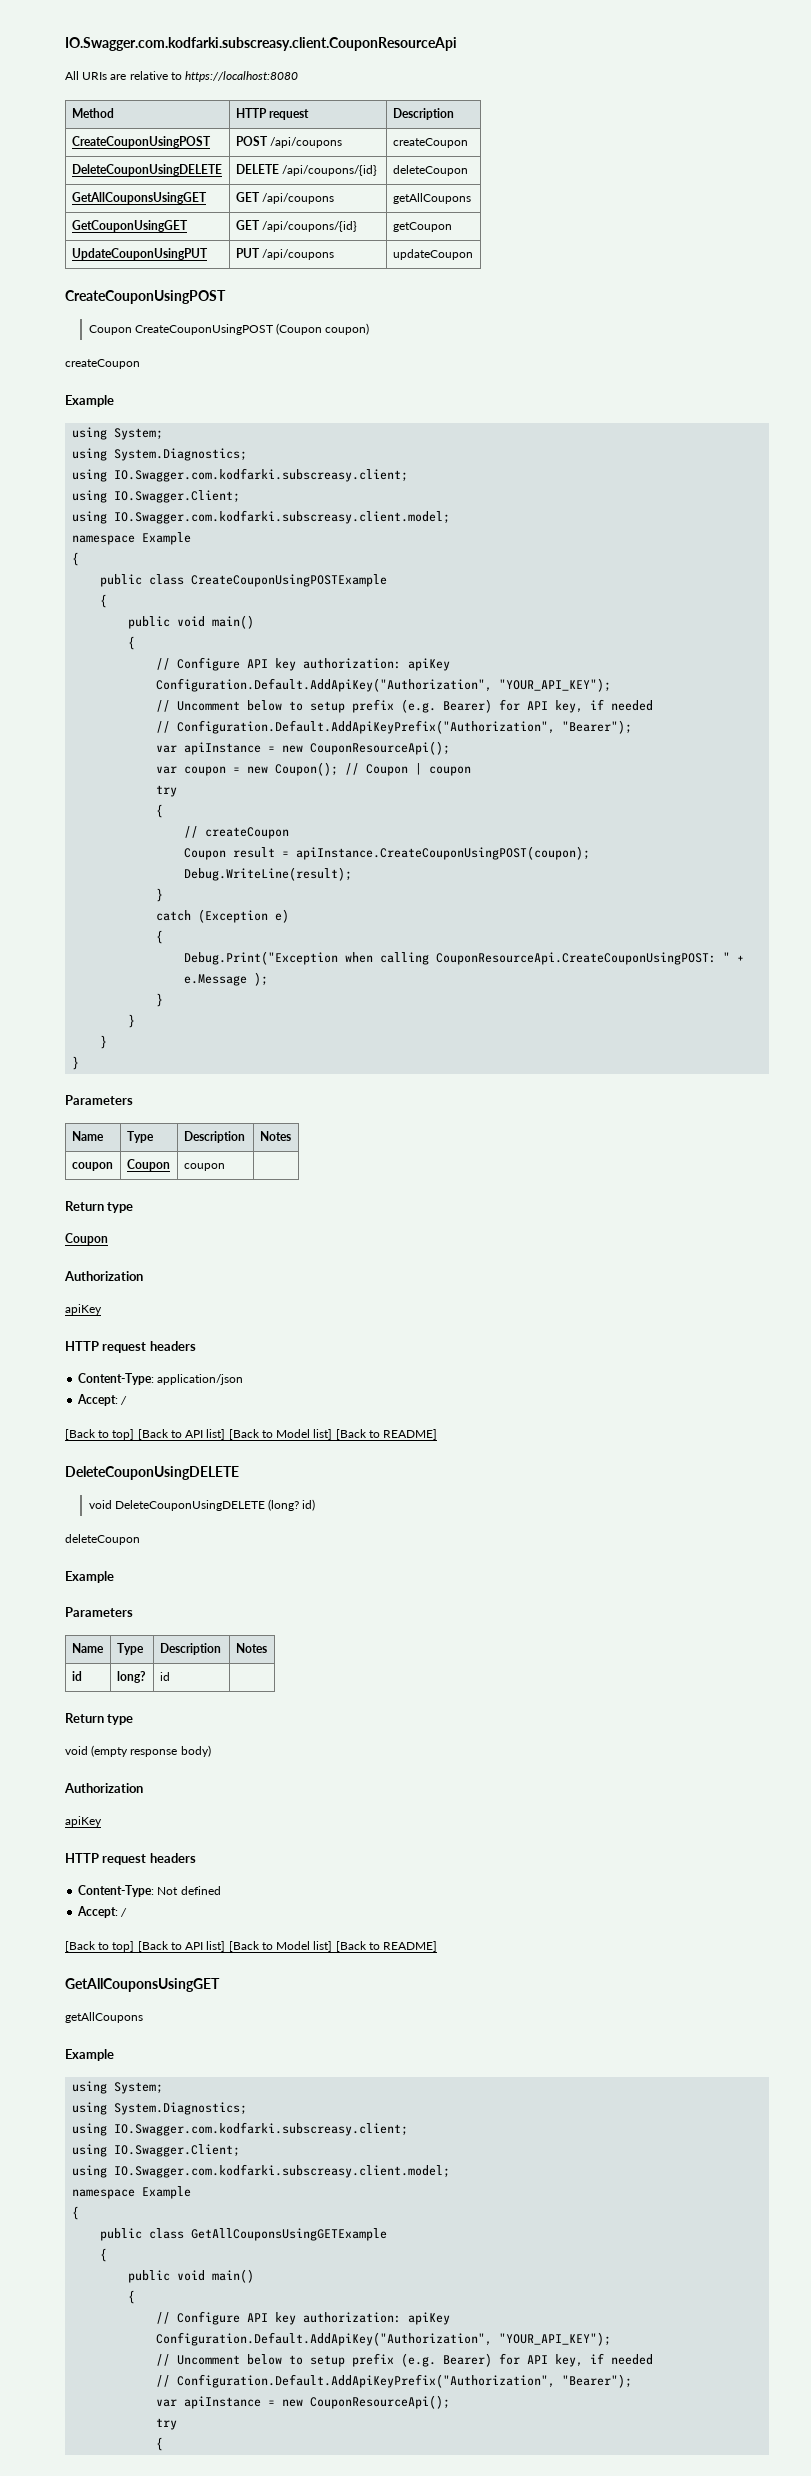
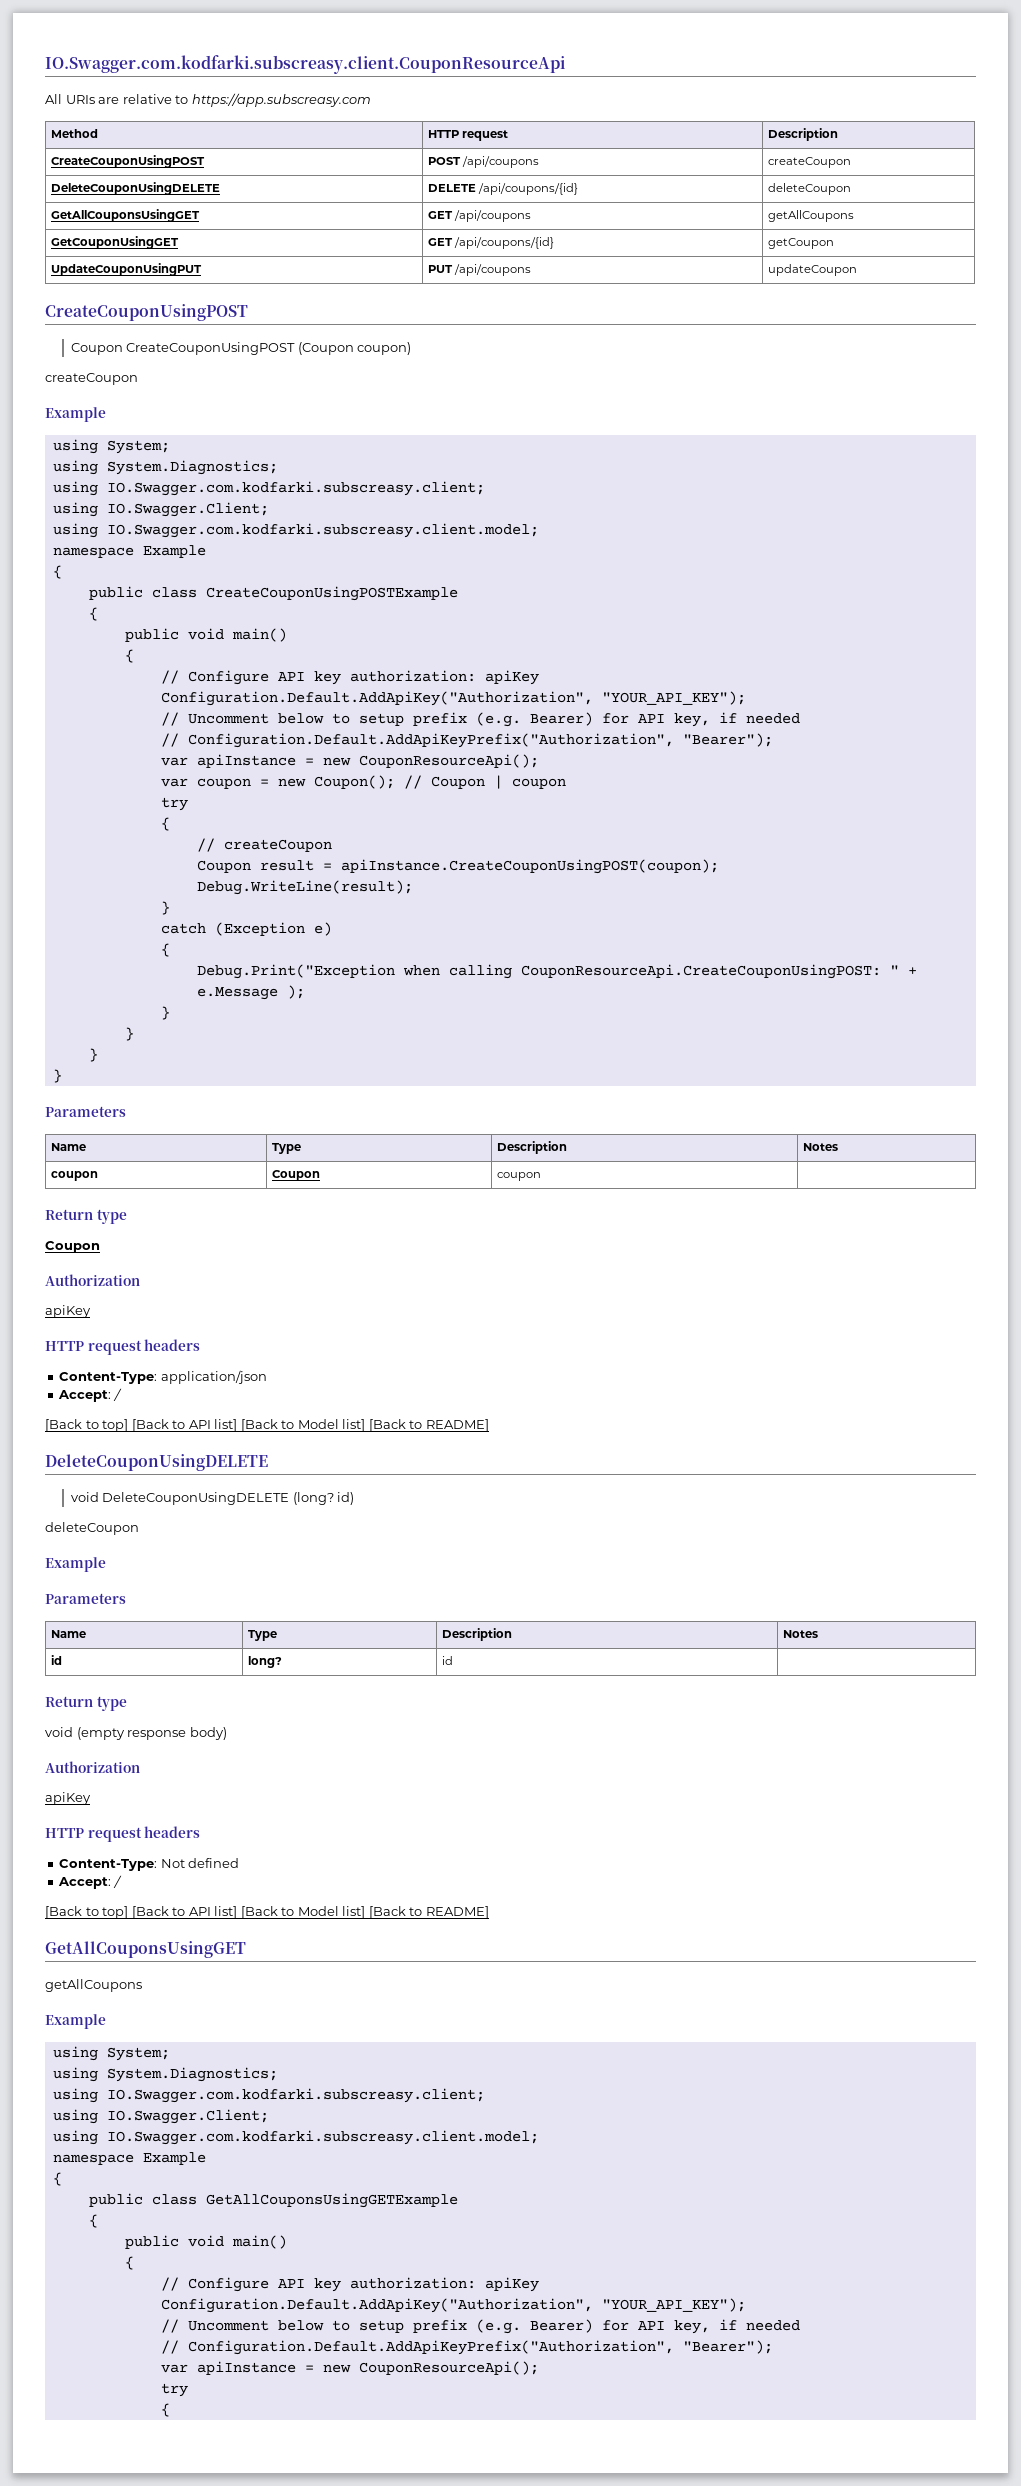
[185,71,299,82] https://localhost:8080 -> [191,93,371,107] https://app.subscreasy.com

